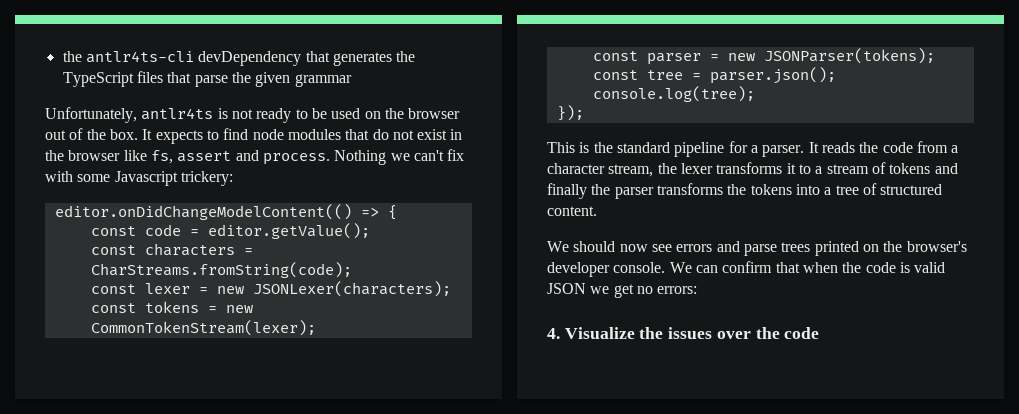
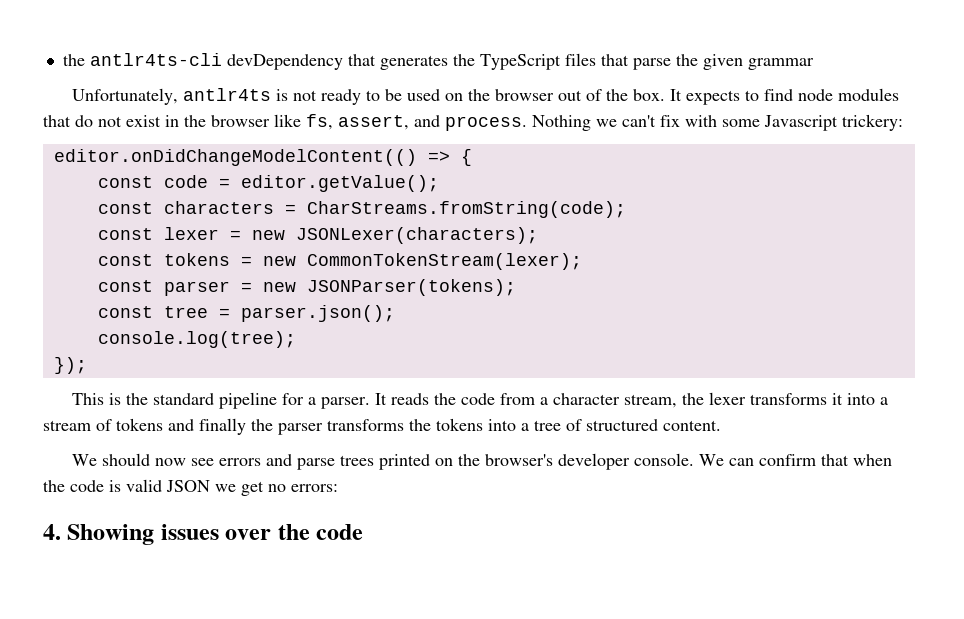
[177,151,232,162] assert -> [338,115,409,130] assert,
[798,164,811,174] to -> [846,393,875,405] into
[564,327,664,339] Visualize the -> [67,524,155,545] Showing

